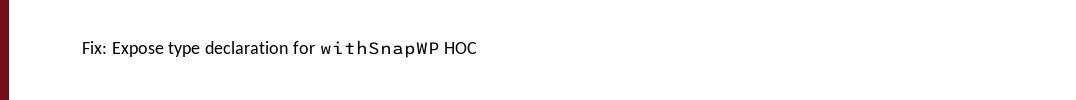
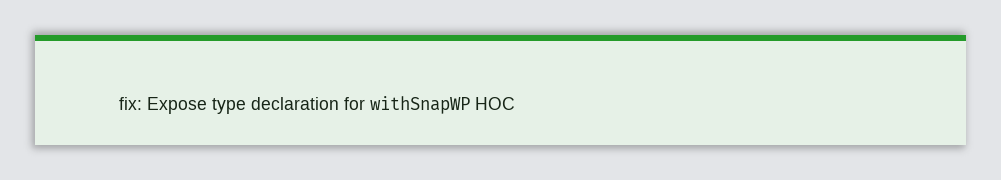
[82,41,107,54] Fix: -> [119,97,142,110] fix:

